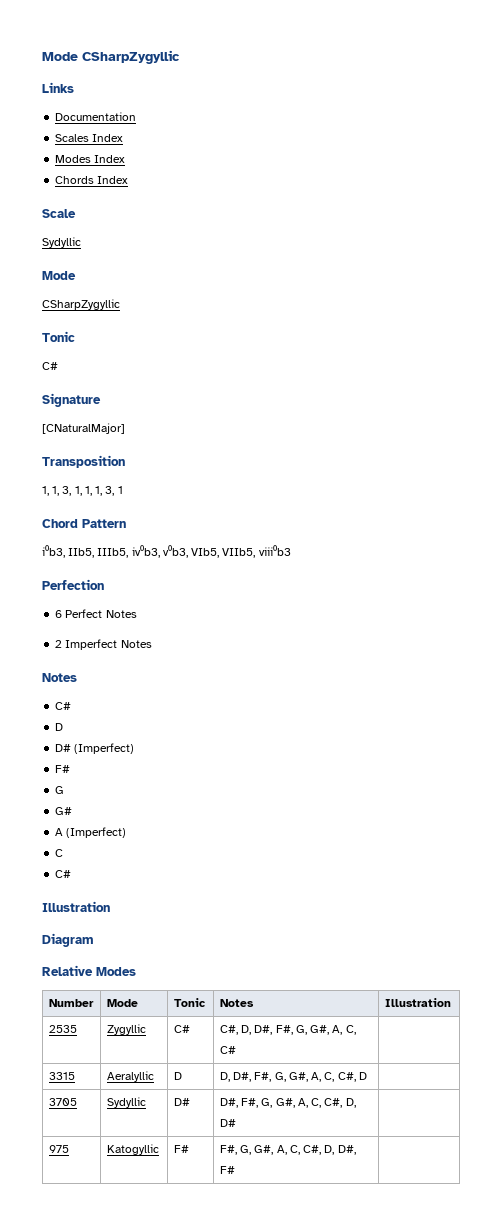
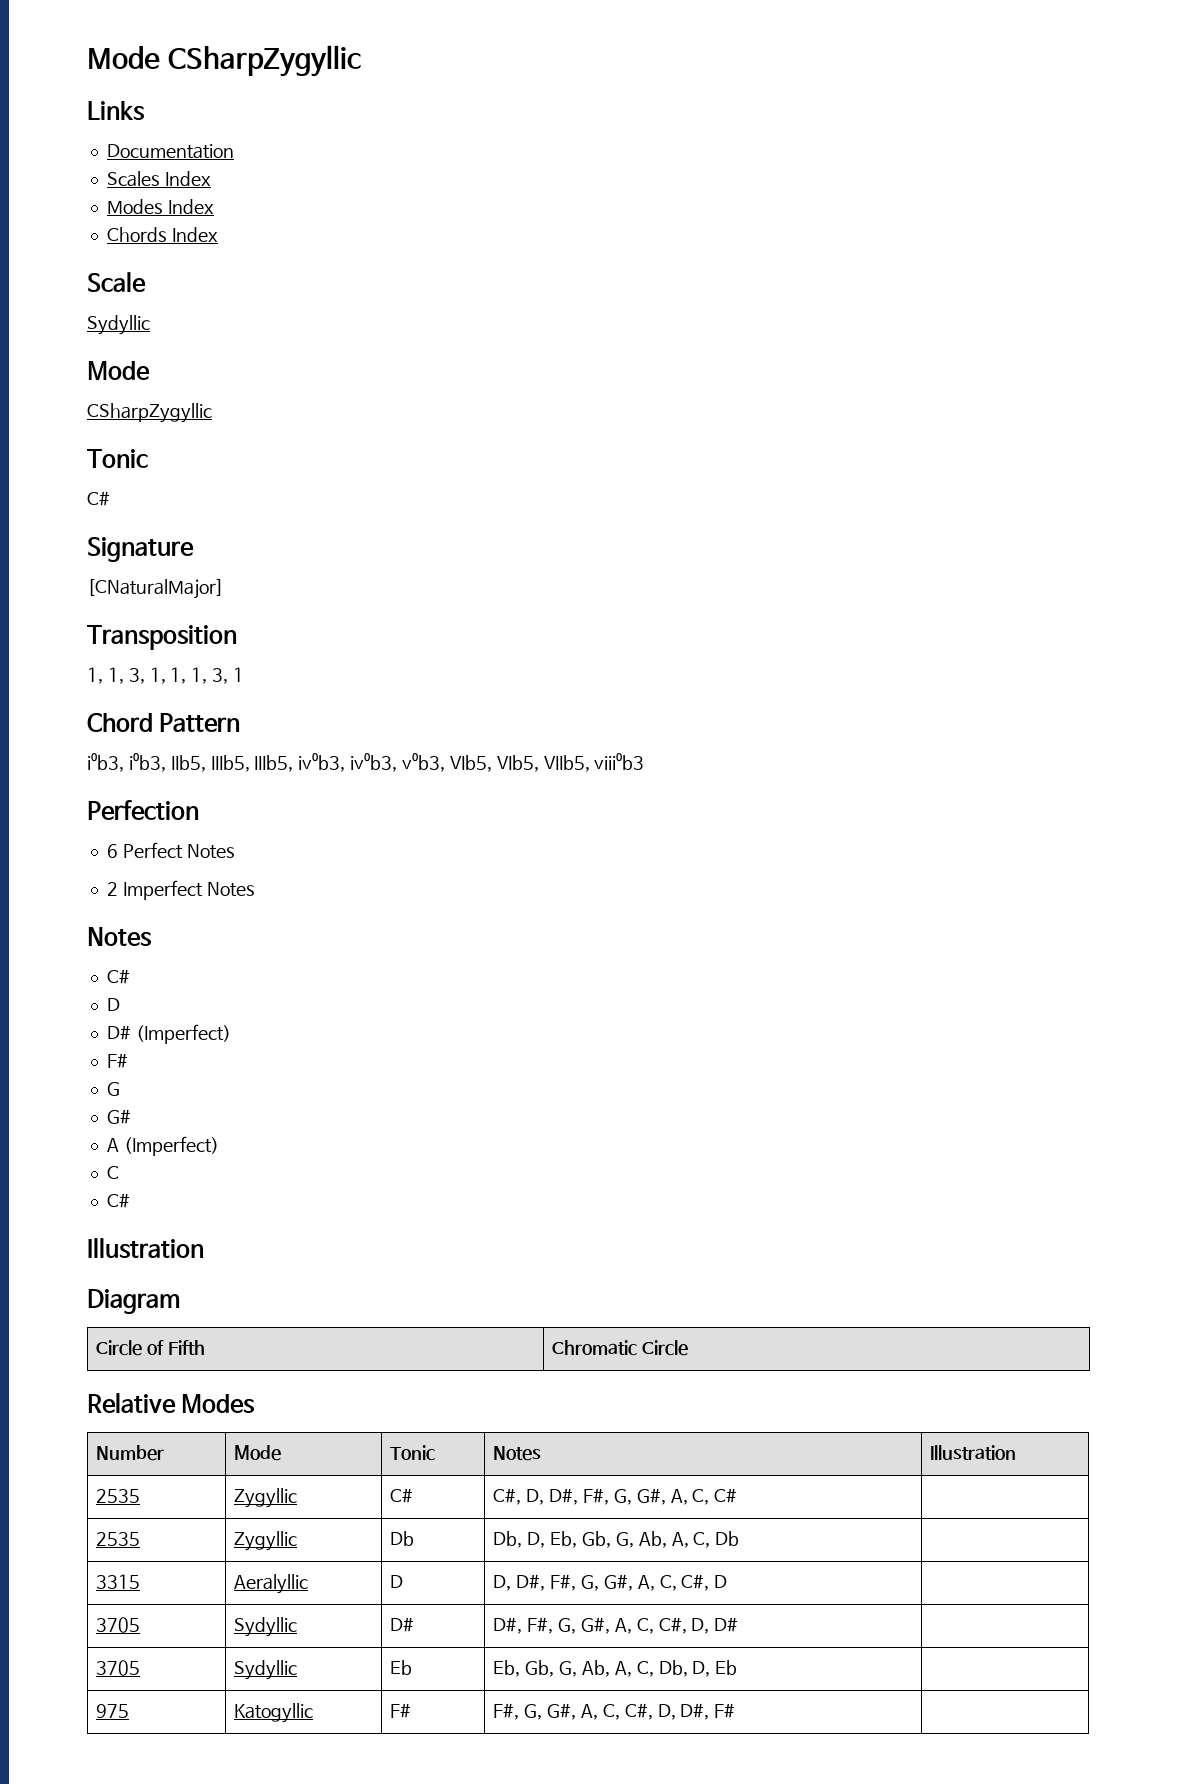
(65, 551) none -> [128,753,166,772] i⁰b3,
(129, 553) none -> [254,753,346,772] IIIb5, iv⁰b3,
(220, 553) none -> [496,755,539,772] VIb5,
(94, 940) none -> [96,1340,206,1356] [552,1340,689,1356] // Circle of Fifth | Chromatic Circle
(236, 1050) none -> [96,1532,141,1546] [234,1531,298,1551] [390,1531,415,1546] [493,1531,740,1548] // 2535 | Zygyllic | Db | Db, D, Eb, Gb, G, Ab, A, C, Db |
(236, 1123) none -> [96,1660,141,1676] [234,1660,298,1680] [390,1660,413,1675] [493,1660,738,1677] // 3705 | Sydyllic | Eb | Eb, Gb, G, Ab, A, C, Db, D, Eb |

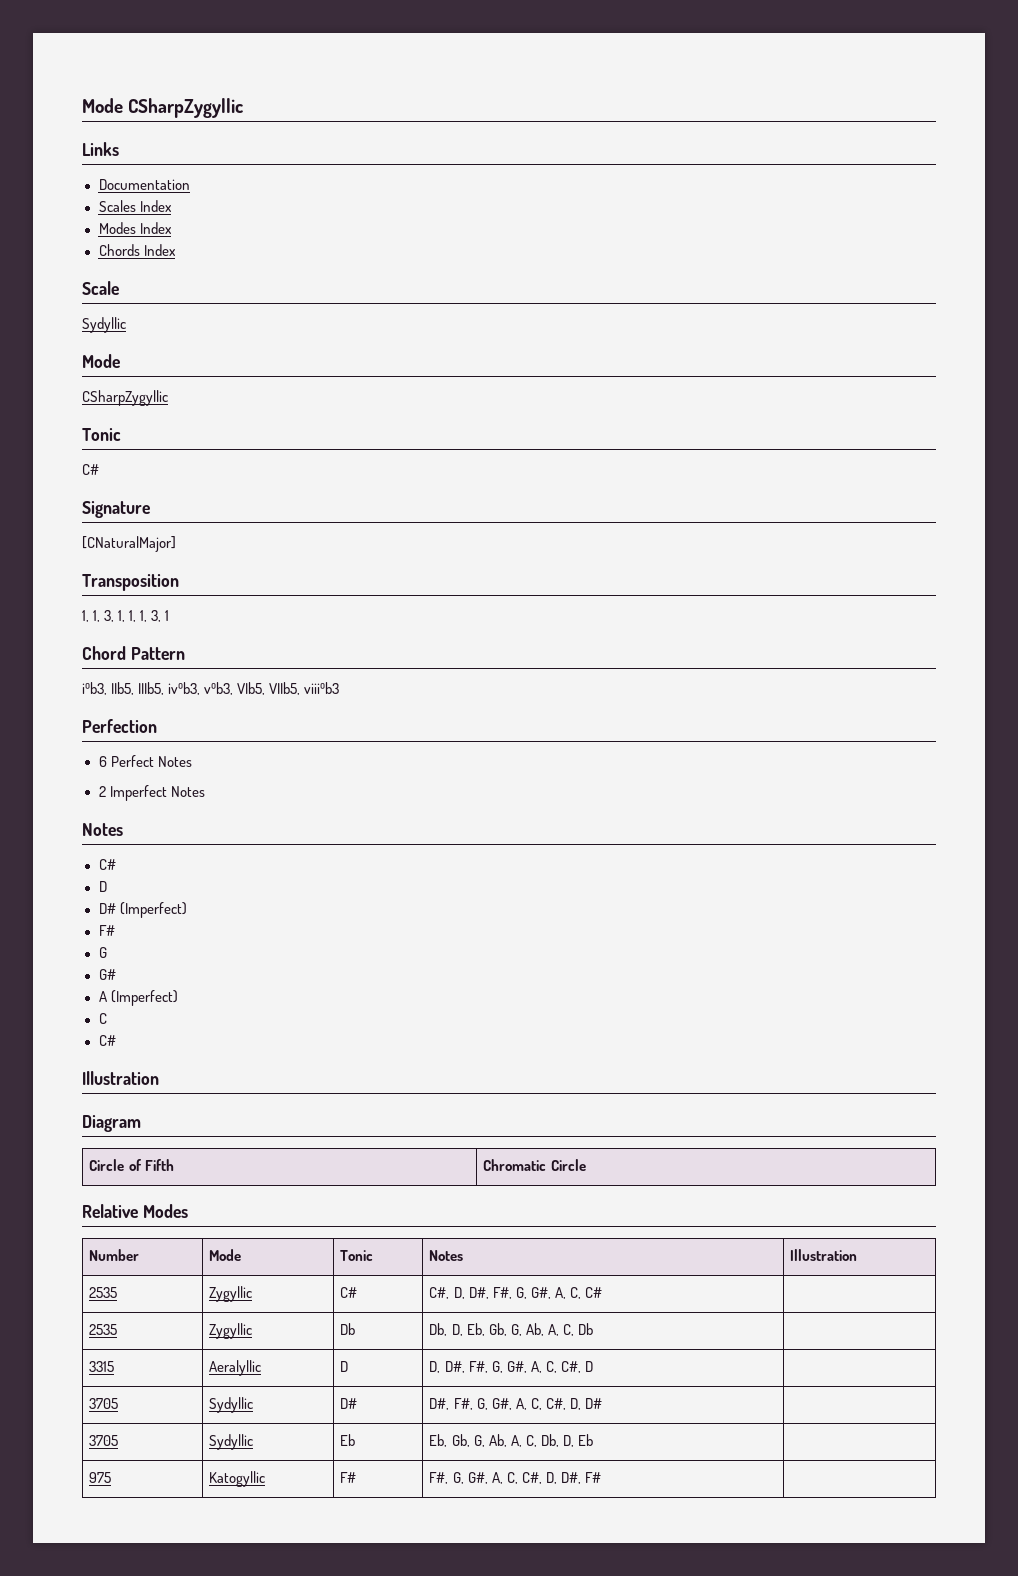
[128,753,166,772] i⁰b3, -> (107, 688) none
[254,753,346,772] IIIb5, iv⁰b3, -> (165, 688) none
[496,755,539,772] VIb5, -> (266, 688) none

